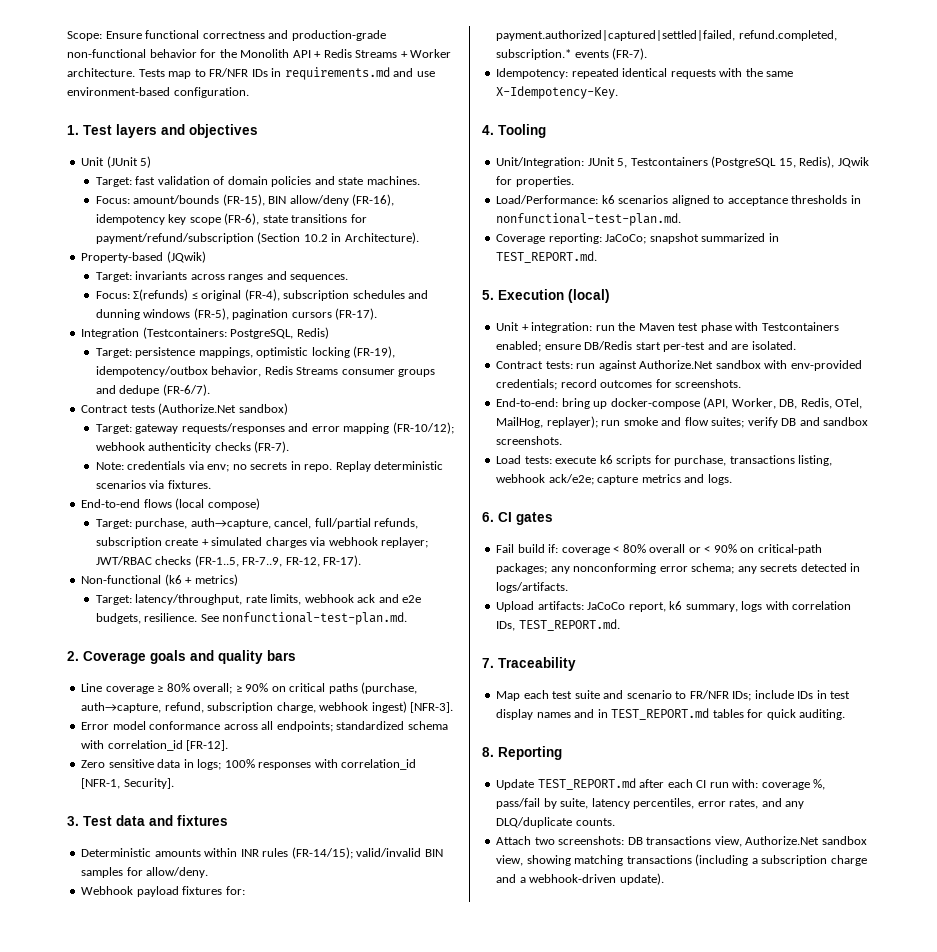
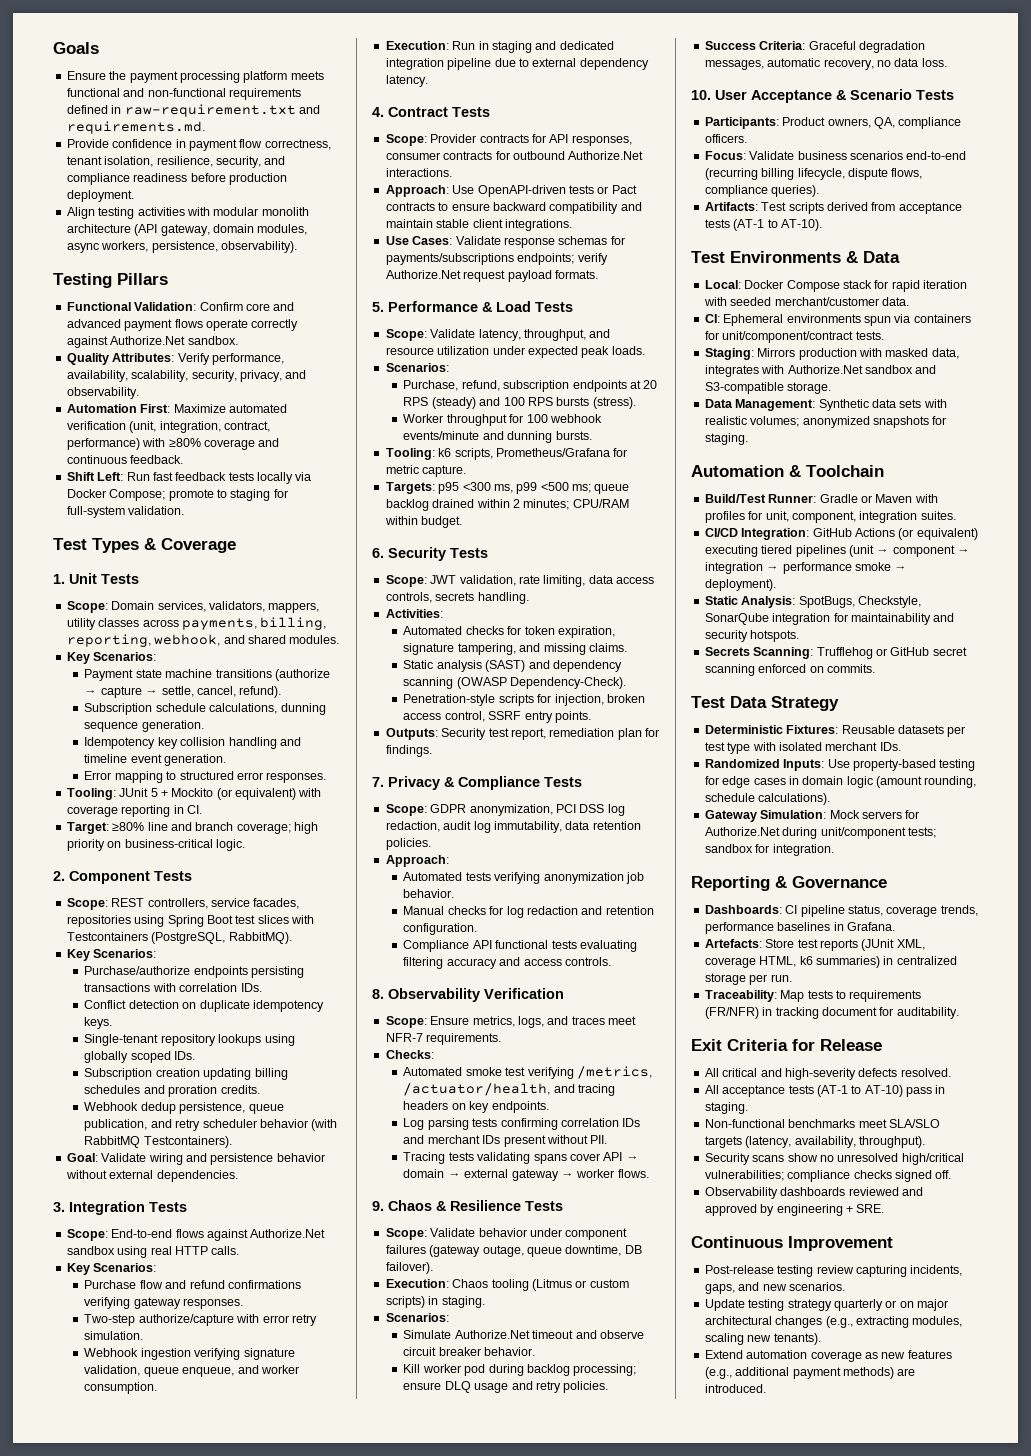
[67,30,386,41] [67,49,452,58] [67,67,435,80] [67,87,249,98] [67,124,258,138] [81,156,152,168] [95,176,420,187] [95,194,395,206] [95,213,367,225] [95,232,419,244] [81,251,206,263] [95,271,349,282] [95,289,429,301] [95,308,378,320] [81,327,329,339] [95,346,396,358] [95,366,436,377] [95,384,210,396] [81,403,288,415] [95,422,454,434] [95,441,290,453] [95,461,444,472] [95,480,211,489] [81,498,260,510] [95,518,419,529] [95,537,429,548] [95,555,362,567] [81,574,238,586] [95,594,422,605] [95,612,408,625] [67,650,296,664] [81,682,418,694] [81,701,454,713] [81,721,448,732] [81,740,229,751] [81,759,417,770] [81,778,174,789] [67,815,228,826] [81,847,443,859] [81,867,209,878] [81,886,245,897] [496,30,837,41] [496,48,648,60] [496,68,794,79] [496,86,619,99] [482,124,546,138] [496,156,869,168] [496,176,574,187] [496,195,861,206] [496,213,682,226] [496,233,779,244] [496,251,598,263] [482,289,610,303] [496,322,839,333] [496,341,796,352] [496,360,862,371] [496,379,742,390] [496,397,863,409] [496,416,869,428] [496,436,563,445] [496,455,833,466] [496,474,732,485] [482,512,553,525] [496,544,822,555] [496,563,861,574] [496,582,569,593] [496,601,852,612] [496,619,620,631] [482,657,576,671] [496,690,851,701] [496,708,846,720] [482,746,562,760] [496,778,826,790] [496,798,805,809] [496,817,615,828] [496,836,867,847] [496,854,867,866] [496,873,664,885] Scope: Ensure functional correctness and production-grade non-functional behavior for the Monolith API + Redis Streams + Worker architecture. Tests map to FR/NFR IDs in requirements.md and use environment-based configuration. // 1. Test layers and objectives // Unit (JUnit 5) // Target: fast validation of domain policies and state machines. // Focus: amount/bounds (FR-15), BIN allow/deny (FR-16), idempotency key scope (FR-6), state transitions for payment/refund/subscription (Section 10.2 in Architecture). // Property-based (JQwik) // Target: invariants across ranges and sequences. // Focus: Σ(refunds) ≤ original (FR-4), subscription schedules and dunning windows (FR-5), pagination cursors (FR-17). // Integration (Testcontainers: PostgreSQL, Redis) // Target: persistence mappings, optimistic locking (FR-19), idempotency/outbox behavior, Redis Streams consumer groups and dedupe (FR-6/7). // Contract tests (Authorize.Net sandbox) // Target: gateway requests/responses and error mapping (FR-10/12); webhook authenticity checks (FR-7). // Note: credentials via env; no secrets in repo. Replay deterministic scenarios via fixtures. // End-to-end flows (local compose) // Target: purchase, auth→capture, cancel, full/partial refunds, subscription create + simulated charges via webhook replayer; JWT/RBAC checks (FR-1..5, FR-7..9, FR-12, FR-17). // Non-functional (k6 + metrics) // Target: latency/throughput, rate limits, webhook ack and e2e budgets, resilience. See nonfunctional-test-plan.md. // 2. Coverage goals and quality bars // Line coverage ≥ 80% overall; ≥ 90% on critical paths (purchase, auth→capture, refund, subscription charge, webhook ingest) [NFR-3]. // Error model conformance across all endpoints; standardized schema with correlation_id [FR-12]. // Zero sensitive data in logs; 100% responses with correlation_id [NFR-1, Security]. // 3. Test data and fixtures // Deterministic amounts within INR rules (FR-14/15); valid/invalid BIN samples for allow/deny. // Webhook payload fixtures for: payment.authorized|captured|settled|failed, refund.completed, subscription.* events (FR-7). // Idempotency: repeated identical requests with the same X-Idempotency-Key. // 4. Tooling // Unit/Integration: JUnit 5, Testcontainers (PostgreSQL 15, Redis), JQwik for properties. // Load/Performance: k6 scenarios aligned to acceptance thresholds in nonfunctional-test-plan.md. // Coverage reporting: JaCoCo; snapshot summarized in TEST_REPORT.md. // 5. Execution (local) // Unit + integration: run the Maven test phase with Testcontainers enabled; ensure DB/Redis start per-test and are isolated. // Contract tests: run against Authorize.Net sandbox with env-provided credentials; record outcomes for screenshots. // End-to-end: bring up docker-compose (API, Worker, DB, Redis, OTel, MailHog, replayer); run smoke and flow suites; verify DB and sandbox screenshots. // Load tests: execute k6 scripts for purchase, transactions listing, webhook ack/e2e; capture metrics and logs. // 6. CI gates // Fail build if: coverage < 80% overall or < 90% on critical-path packages; any nonconforming error schema; any secrets detected in logs/artifacts. // Upload artifacts: JaCoCo report, k6 summary, logs with correlation IDs, TEST_REPORT.md. // 7. Traceability // Map each test suite and scenario to FR/NFR IDs; include IDs in test display names and in TEST_REPORT.md tables for quick auditing. // 8. Reporting // Update TEST_REPORT.md after each CI run with: coverage %, pass/fail by suite, latency percentiles, error rates, and any DLQ/duplicate counts. // Attach two screenshots: DB transactions view, Authorize.Net sandbox view, showing matching transactions (including a subscription charge and a webhook-driven update). -> [53,42,99,54] [66,71,324,83] [66,88,301,100] [66,104,320,117] [66,121,205,134] [66,139,331,151] [66,156,286,168] [66,173,287,185] [66,190,134,202] [66,207,309,219] [66,224,308,236] [66,241,297,253] [53,273,168,288] [66,302,295,311] [66,319,299,331] [66,336,238,348] [66,353,284,365] [66,370,307,382] [66,387,139,399] [66,404,287,413] [66,421,270,433] [66,438,280,450] [66,455,184,464] [66,472,312,484] [66,489,288,501] [66,506,185,518] [53,538,236,553] [53,573,139,584] [66,601,320,613] [66,617,327,630] [66,634,340,647] [66,652,157,664] [84,669,330,681] [84,686,282,698] [84,703,326,715] [84,720,204,732] [84,737,301,749] [84,754,227,766] [84,771,327,783] [66,788,322,800] [66,805,202,817] [66,822,318,834] [66,839,245,851] [53,871,192,884] [66,898,300,910] [66,915,314,927] [66,932,292,944] [66,949,157,961] [84,966,305,978] [84,983,262,992] [84,1000,324,1012] [84,1017,113,1029] [84,1034,295,1046] [84,1051,196,1063] [84,1068,288,1080] [84,1085,260,1097] [84,1102,284,1114] [84,1119,338,1131] [84,1136,232,1148] [66,1153,325,1165] [65,1170,238,1182] [53,1201,187,1215] [66,1229,326,1241] [66,1246,240,1258] [66,1263,157,1275] [84,1280,301,1289] [84,1297,244,1309] [84,1314,317,1326] [84,1331,144,1340] [84,1348,295,1360] [84,1365,299,1377] [84,1382,158,1394] [385,41,614,53] [385,58,649,70] [385,75,428,87] [372,107,490,117] [385,134,632,146] [385,151,644,160] [385,168,452,177] [385,185,637,197] [385,202,642,214] [385,219,572,231] [385,236,625,248] [385,253,608,265] [385,270,598,282] [372,301,573,312] [385,329,611,341] [385,346,645,358] [385,363,449,372] [403,380,658,392] [403,397,636,409] [403,414,602,426] [403,431,592,443] [385,448,628,460] [385,465,467,477] [385,482,630,494] [385,499,629,511] [384,516,463,528] [372,547,488,561] [385,575,654,587] [385,592,529,604] [385,609,443,618] [403,626,615,638] [403,643,627,655] [403,660,622,672] [403,677,627,689] [403,694,645,706] [403,711,591,723] [385,728,659,740] [385,745,432,757] [372,776,582,790] [385,804,625,816] [385,821,641,833] [385,838,431,850] [385,855,449,867] [403,872,644,884] [403,889,455,898] [403,906,654,918] [403,923,478,935] [403,940,637,952] [403,957,611,969] [372,988,564,1002] [385,1016,636,1028] [385,1033,502,1045] [385,1050,434,1059] [403,1066,652,1079] [403,1083,616,1096] [403,1101,549,1113] [403,1118,641,1130] [403,1135,608,1147] [403,1152,639,1164] [403,1169,649,1181] [372,1200,563,1211] [385,1228,628,1240] [385,1245,642,1257] [385,1262,433,1274] [385,1279,629,1291] [385,1296,485,1308] [385,1313,449,1322] [403,1330,644,1339] [403,1347,536,1356] [403,1364,637,1376] [403,1381,609,1393] [704,41,925,53] [704,58,947,70] [691,89,954,103] [704,117,962,129] [704,134,747,143] [704,151,967,160] [704,168,923,180] [704,185,820,197] [704,202,962,214] [704,219,822,231] [691,251,900,263] [704,280,967,292] [703,297,909,306] [704,314,971,326] [704,331,884,343] [704,348,959,360] [704,365,937,377] [704,382,832,394] [704,399,947,411] [704,416,947,428] [704,433,748,445] [691,465,884,477] [704,494,938,503] [704,511,956,523] [704,528,978,540] [704,545,970,557] [704,562,908,574] [704,579,776,591] [704,596,921,608] [704,613,955,625] [704,630,800,642] [704,647,967,659] [704,664,875,676] [691,696,839,711] [704,725,966,737] [704,742,901,754] [704,759,976,771] [704,776,977,788] [704,793,831,805] [704,810,920,822] [704,827,936,839] [704,844,834,856] [691,876,887,891] [704,905,978,917] [704,922,895,934] [704,939,925,951] [704,956,957,968] [704,973,792,985] [704,990,922,1002] [704,1007,959,1019] [691,1039,882,1051] [704,1068,951,1080] [704,1085,946,1097] [704,1102,748,1114] [704,1119,940,1128] [704,1136,925,1148] [704,1153,964,1165] [704,1170,952,1182] [704,1187,923,1199] [704,1204,885,1216] [691,1236,893,1251] [704,1265,963,1277] [704,1282,845,1294] [704,1299,948,1311] [704,1316,963,1328] [704,1333,821,1345] [704,1350,952,1362] [704,1367,916,1379] [704,1384,766,1393] Goals // Ensure the payment processing platform meets functional and non-functional requirements defined in raw-requirement.txt and requirements.md. // Provide confidence in payment flow correctness, tenant isolation, resilience, security, and compliance readiness before production deployment. // Align testing activities with modular monolith architecture (API gateway, domain modules, async workers, persistence, observability). // Testing Pillars // Functional Validation: Confirm core and advanced payment flows operate correctly against Authorize.Net sandbox. // Quality Attributes: Verify performance, availability, scalability, security, privacy, and observability. // Automation First: Maximize automated verification (unit, integration, contract, performance) with ≥80% coverage and continuous feedback. // Shift Left: Run fast feedback tests locally via Docker Compose; promote to staging for full-system validation. // Test Types & Coverage // 1. Unit Tests // Scope: Domain services, validators, mappers, utility classes across payments, billing, reporting, webhook, and shared modules. // Key Scenarios: // Payment state machine transitions (authorize → capture → settle, cancel, refund). // Subscription schedule calculations, dunning sequence generation. // Idempotency key collision handling and timeline event generation. // Error mapping to structured error responses. // Tooling: JUnit 5 + Mockito (or equivalent) with coverage reporting in CI. // Target: ≥80% line and branch coverage; high priority on business-critical logic. // 2. Component Tests // Scope: REST controllers, service facades, repositories using Spring Boot test slices with Testcontainers (PostgreSQL, RabbitMQ). // Key Scenarios: // Purchase/authorize endpoints persisting transactions with correlation IDs. // Conflict detection on duplicate idempotency keys. // Single-tenant repository lookups using globally scoped IDs. // Subscription creation updating billing schedules and proration credits. // Webhook dedup persistence, queue publication, and retry scheduler behavior (with RabbitMQ Testcontainers). // Goal: Validate wiring and persistence behavior without external dependencies. // 3. Integration Tests // Scope: End-to-end flows against Authorize.Net sandbox using real HTTP calls. // Key Scenarios: // Purchase flow and refund confirmations verifying gateway responses. // Two-step authorize/capture with error retry simulation. // Webhook ingestion verifying signature validation, queue enqueue, and worker consumption. // Execution: Run in staging and dedicated integration pipeline due to external dependency latency. // 4. Contract Tests // Scope: Provider contracts for API responses, consumer contracts for outbound Authorize.Net interactions. // Approach: Use OpenAPI-driven tests or Pact contracts to ensure backward compatibility and maintain stable client integrations. // Use Cases: Validate response schemas for payments/subscriptions endpoints; verify Authorize.Net request payload formats. // 5. Performance & Load Tests // Scope: Validate latency, throughput, and resource utilization under expected peak loads. // Scenarios: // Purchase, refund, subscription endpoints at 20 RPS (steady) and 100 RPS bursts (stress). // Worker throughput for 100 webhook events/minute and dunning bursts. // Tooling: k6 scripts, Prometheus/Grafana for metric capture. // Targets: p95 <300 ms, p99 <500 ms; queue backlog drained within 2 minutes; CPU/RAM within budget. // 6. Security Tests // Scope: JWT validation, rate limiting, data access controls, secrets handling. // Activities: // Automated checks for token expiration, signature tampering, and missing claims. // Static analysis (SAST) and dependency scanning (OWASP Dependency-Check). // Penetration-style scripts for injection, broken access control, SSRF entry points. // Outputs: Security test report, remediation plan for findings. // 7. Privacy & Compliance Tests // Scope: GDPR anonymization, PCI DSS log redaction, audit log immutability, data retention policies. // Approach: // Automated tests verifying anonymization job behavior. // Manual checks for log redaction and retention configuration. // Compliance API functional tests evaluating filtering accuracy and access controls. // 8. Observability Verification // Scope: Ensure metrics, logs, and traces meet NFR-7 requirements. // Checks: // Automated smoke test verifying /metrics, /actuator/health, and tracing headers on key endpoints. // Log parsing tests confirming correlation IDs and merchant IDs present without PII. // Tracing tests validating spans cover API → domain → external gateway → worker flows. // 9. Chaos & Resilience Tests // Scope: Validate behavior under component failures (gateway outage, queue downtime, DB failover). // Execution: Chaos tooling (Litmus or custom scripts) in staging. // Scenarios: // Simulate Authorize.Net timeout and observe circuit breaker behavior. // Kill worker pod during backlog processing; ensure DLQ usage and retry policies. // Success Criteria: Graceful degradation messages, automatic recovery, no data loss. // 10. User Acceptance & Scenario Tests // Participants: Product owners, QA, compliance officers. // Focus: Validate business scenarios end-to-end (recurring billing lifecycle, dispute flows, compliance queries). // Artifacts: Test scripts derived from acceptance tests (AT-1 to AT-10). // Test Environments & Data // Local: Docker Compose stack for rapid iteration with seeded merchant/customer data. // CI: Ephemeral environments spun via containers for unit/component/contract tests. // Staging: Mirrors production with masked data, integrates with Authorize.Net sandbox and S3-compatible storage. // Data Management: Synthetic data sets with realistic volumes; anonymized snapshots for staging. // Automation & Toolchain // Build/Test Runner: Gradle or Maven with profiles for unit, component, integration suites. // CI/CD Integration: GitHub Actions (or equivalent) executing tiered pipelines (unit → component → integration → performance smoke → deployment). // Static Analysis: SpotBugs, Checkstyle, SonarQube integration for maintainability and security hotspots. // Secrets Scanning: Trufflehog or GitHub secret scanning enforced on commits. // Test Data Strategy // Deterministic Fixtures: Reusable datasets per test type with isolated merchant IDs. // Randomized Inputs: Use property-based testing for edge cases in domain logic (amount rounding, schedule calculations). // Gateway Simulation: Mock servers for Authorize.Net during unit/component tests; sandbox for integration. // Reporting & Governance // Dashboards: CI pipeline status, coverage trends, performance baselines in Grafana. // Artefacts: Store test reports (JUnit XML, coverage HTML, k6 summaries) in centralized storage per run. // Traceability: Map tests to requirements (FR/NFR) in tracking document for auditability. // Exit Criteria for Release // All critical and high-severity defects resolved. // All acceptance tests (AT-1 to AT-10) pass in staging. // Non-functional benchmarks meet SLA/SLO targets (latency, availability, throughput). // Security scans show no unresolved high/critical vulnerabilities; compliance checks signed off. // Observability dashboards reviewed and approved by engineering + SRE. // Continuous Improvement // Post-release testing review capturing incidents, gaps, and new scenarios. // Update testing strategy quarterly or on major architectural changes (e.g., extracting modules, scaling new tenants). // Extend automation coverage as new features (e.g., additional payment methods) are introduced.

